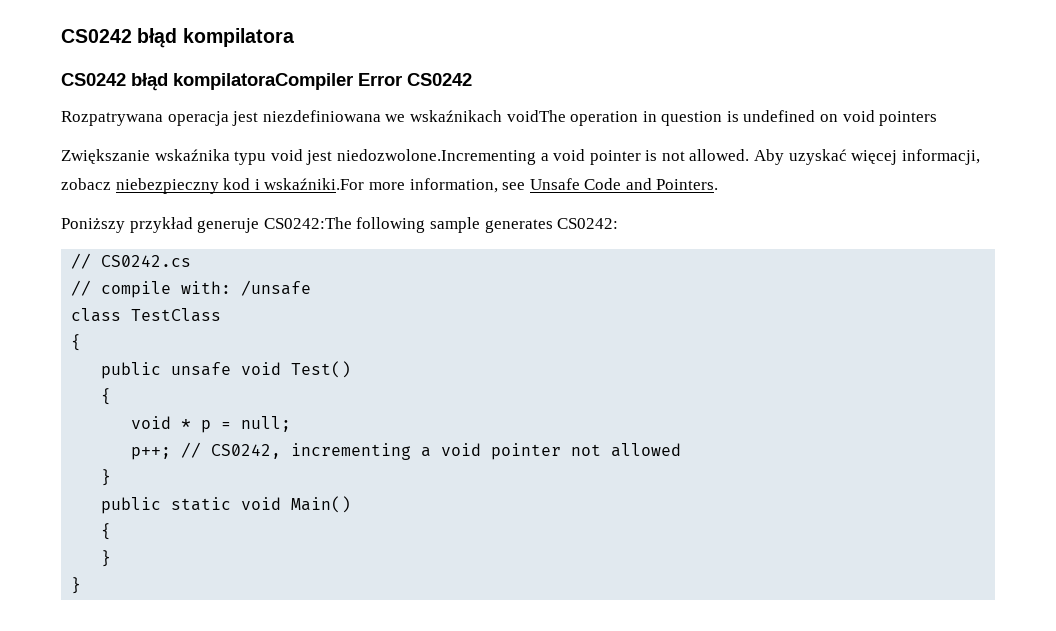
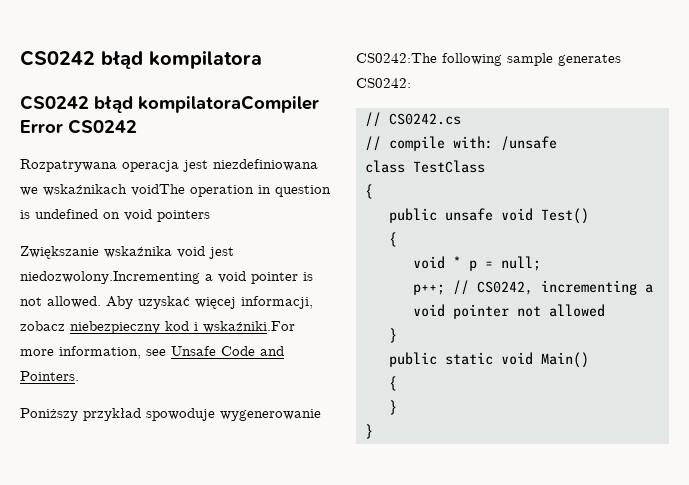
[234,151,267,165] typu -> (172, 252) none
[336,149,536,165] niedozwolone.Incrementing -> [20,271,200,284] niedozwolony.Incrementing
[197,218,260,233] generuje -> [146,408,321,421] spowoduje wygenerowanie

